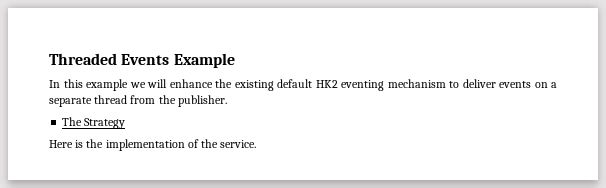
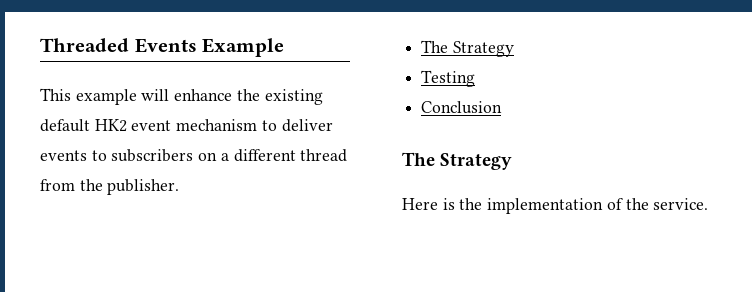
[49,79,146,91] In this example we -> [40,88,137,105] This example
[341,80,384,91] eventing -> [131,120,172,131] event
(531, 84) none -> [91,149,194,162] to subscribers
[49,97,92,107] separate -> [233,149,296,162] different
(126, 123) none -> [421,70,476,87] [421,101,503,114] [402,152,513,170] // Testing // Conclusion // The Strategy

